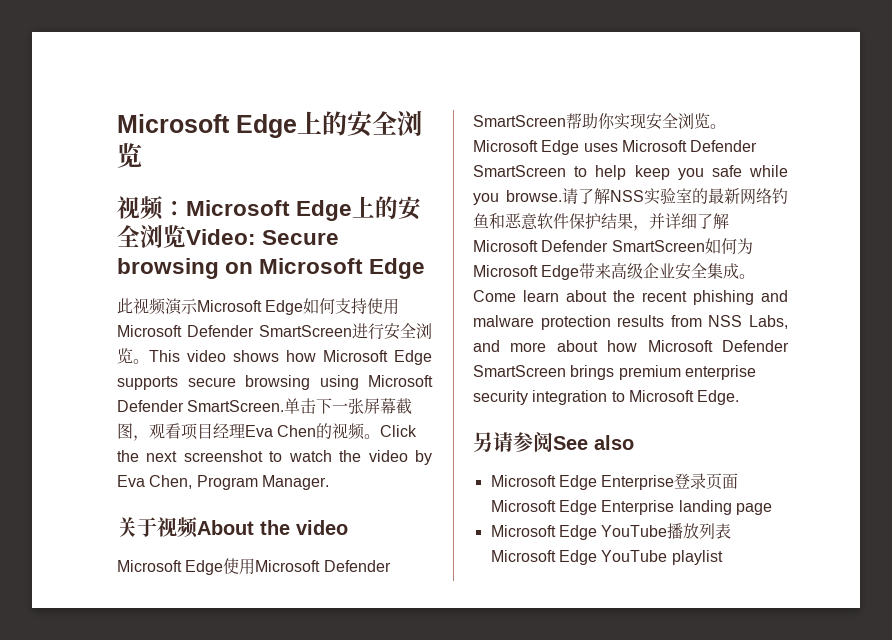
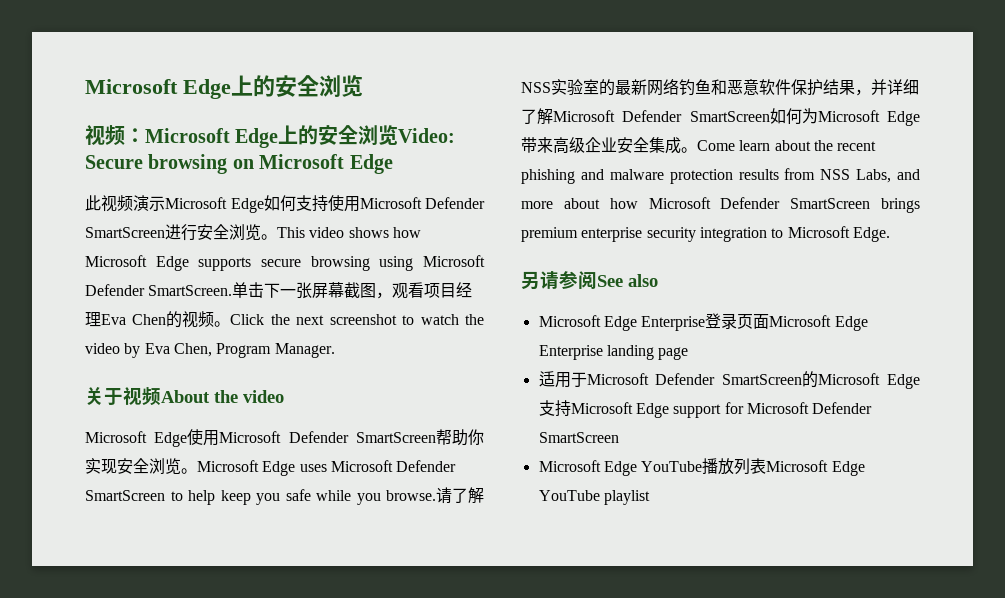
(772, 509) none -> [538,371,920,389] [538,400,873,418] [538,432,619,443] // 适用于Microsoft Defender SmartScreen的Microsoft Edge支持Microsoft Edge support for Microsoft Defender SmartScreen

